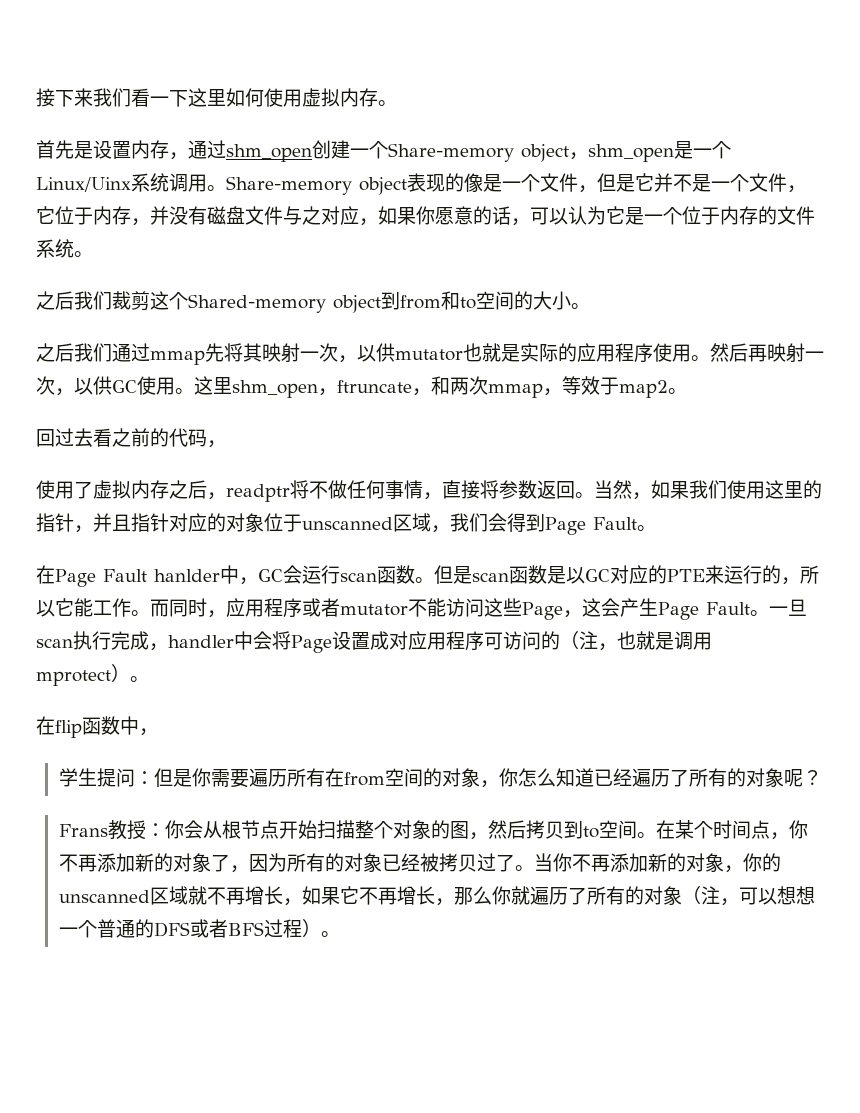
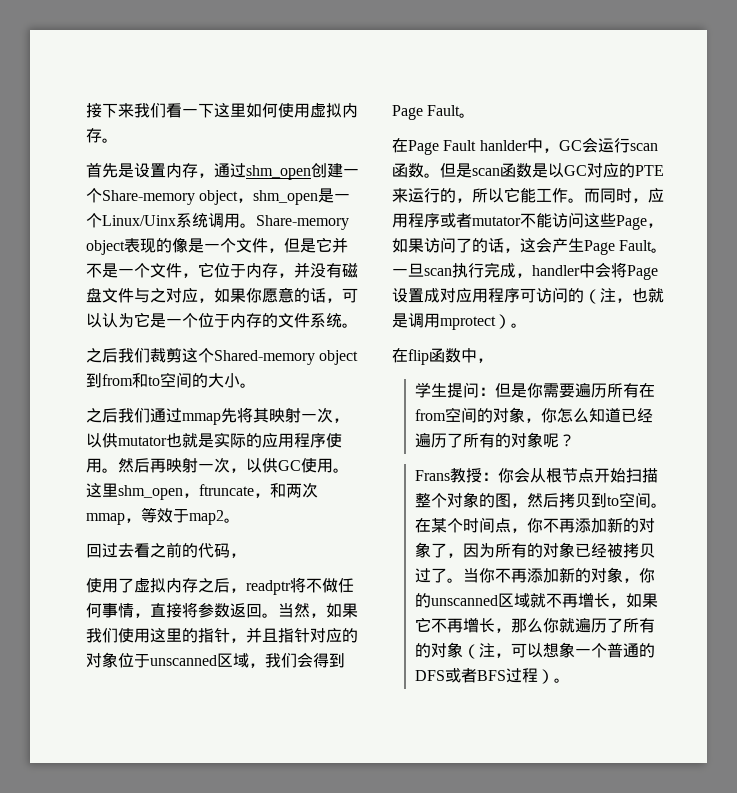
(582, 614) none -> [392,237,520,253] 如果访问了的话，
[795,886,815,905] 想 -> [559,642,576,658] 象

